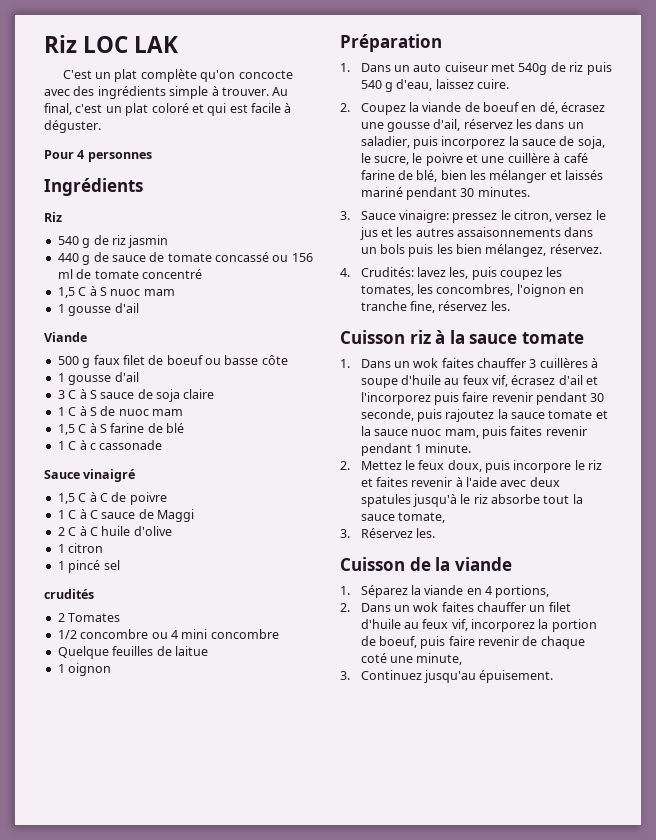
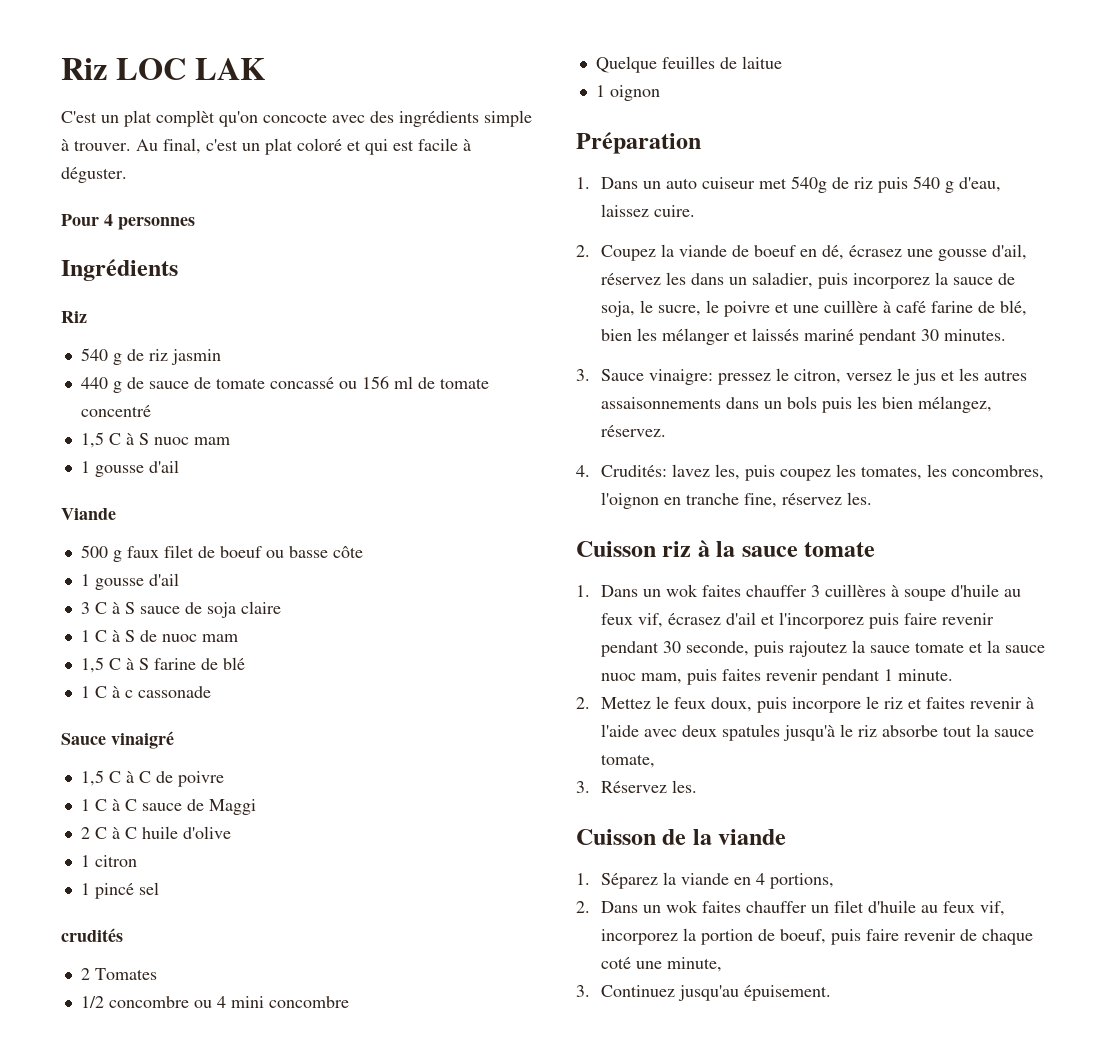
[140,69,197,82] complète -> [156,110,215,127] complèt

